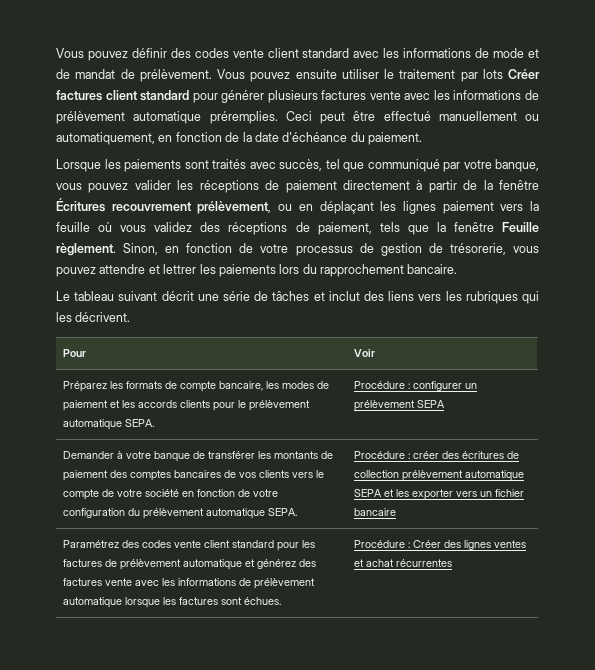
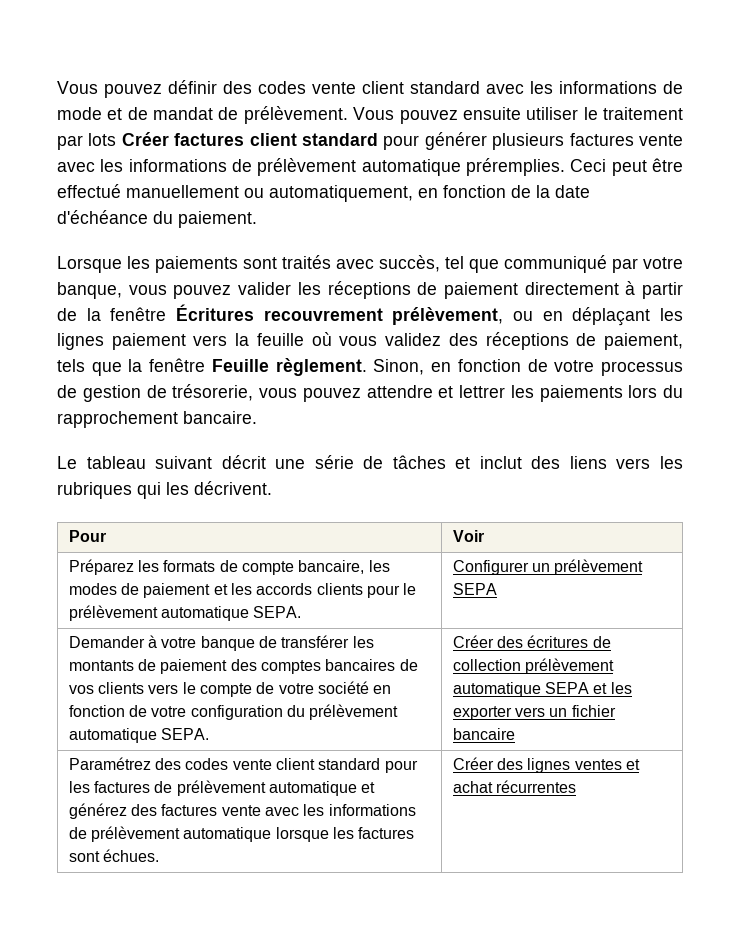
[354,381,463,391] Procédure : configurer -> [452,560,529,575] Configurer
[354,451,440,459] Procédure : créer -> [452,635,494,648] Créer
[354,540,411,548] Procédure : -> (160, 855) none

